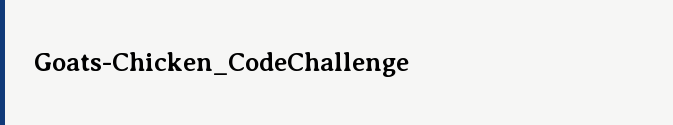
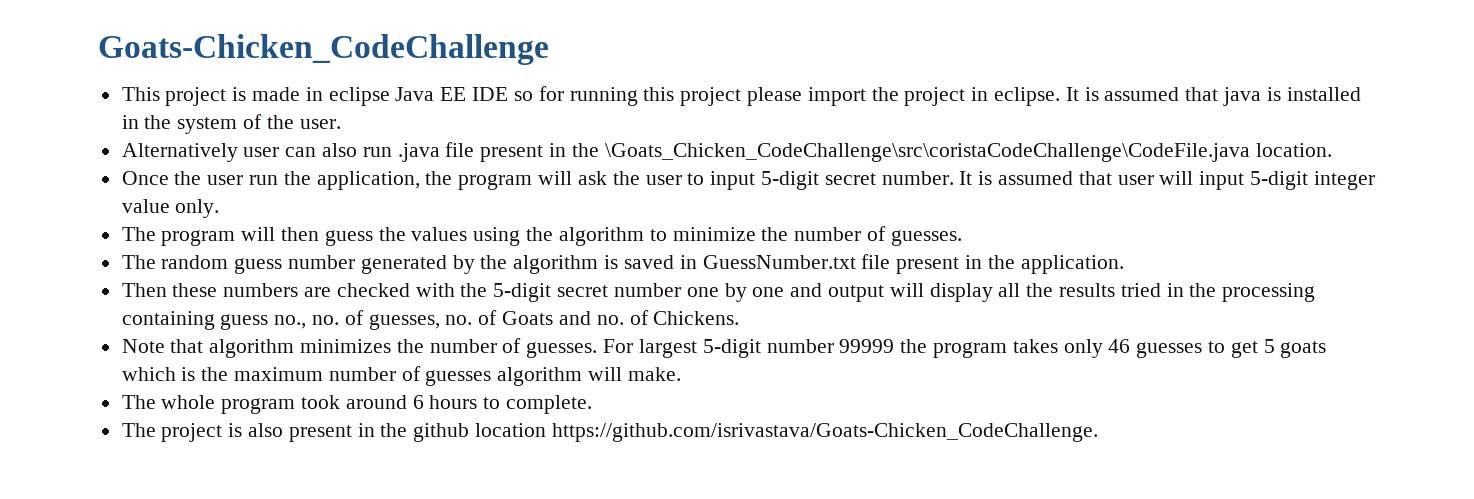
(409, 64) none -> [121,86,1361,106] [121,114,341,134] [121,142,1332,162] [121,171,1375,190] [121,199,220,218] [121,226,962,246] [121,254,1124,274] [121,283,1316,302] [121,310,740,330] [121,338,1327,358] [121,366,681,386] [121,395,593,414] [121,423,1098,442] // This project is made in eclipse Java EE IDE so for running this project please import the project in eclipse. It is assumed that java is installed in the system of the user. // Alternatively user can also run .java file present in the \Goats_Chicken_CodeChallenge\src\coristaCodeChallenge\CodeFile.java location. // Once the user run the application, the program will ask the user to input 5-digit secret number. It is assumed that user will input 5-digit integer value only. // The program will then guess the values using the algorithm to minimize the number of guesses. // The random guess number generated by the algorithm is saved in GuessNumber.txt file present in the application. // Then these numbers are checked with the 5-digit secret number one by one and output will display all the results tried in the processing containing guess no., no. of guesses, no. of Goats and no. of Chickens. // Note that algorithm minimizes the number of guesses. For largest 5-digit number 99999 the program takes only 46 guesses to get 5 goats which is the maximum number of guesses algorithm will make. // The whole program took around 6 hours to complete. // The project is also present in the github location https://github.com/isrivastava/Goats-Chicken_CodeChallenge.

